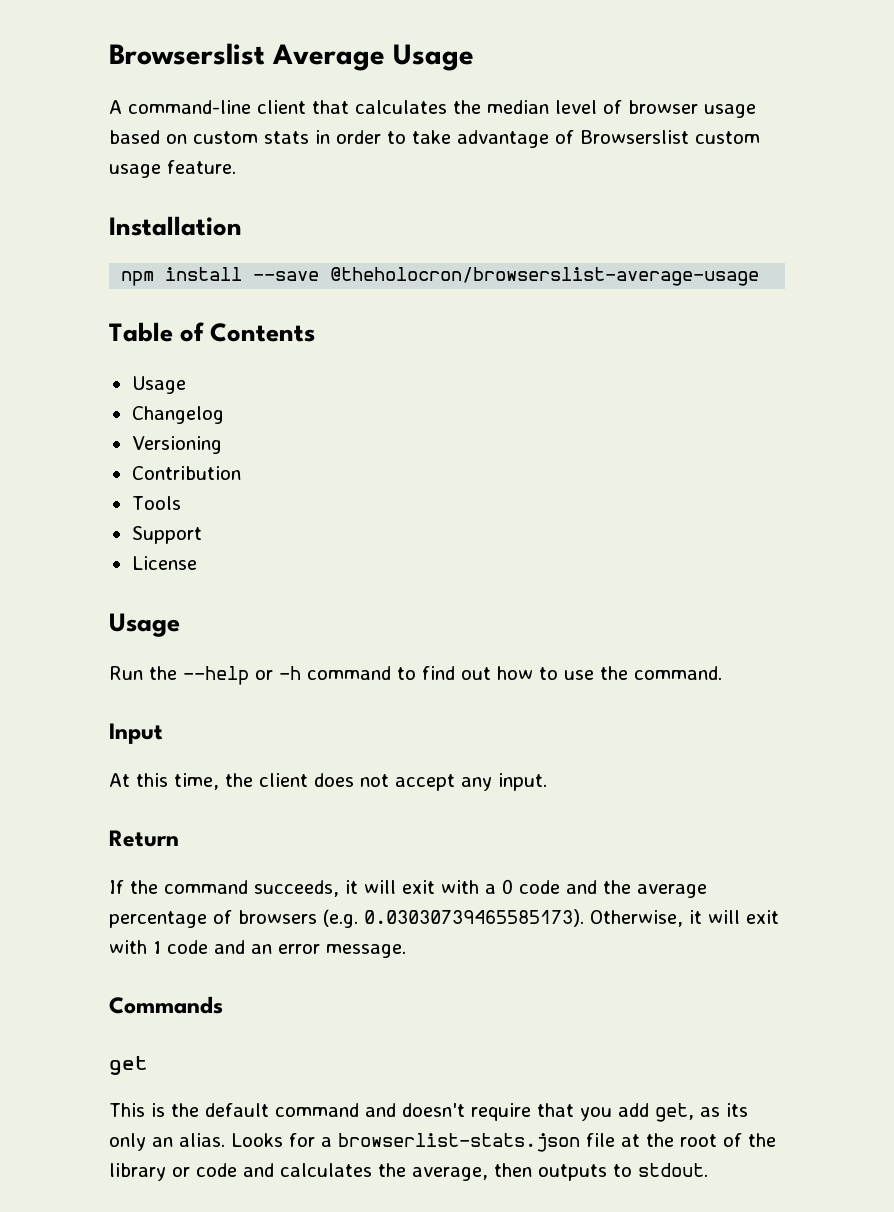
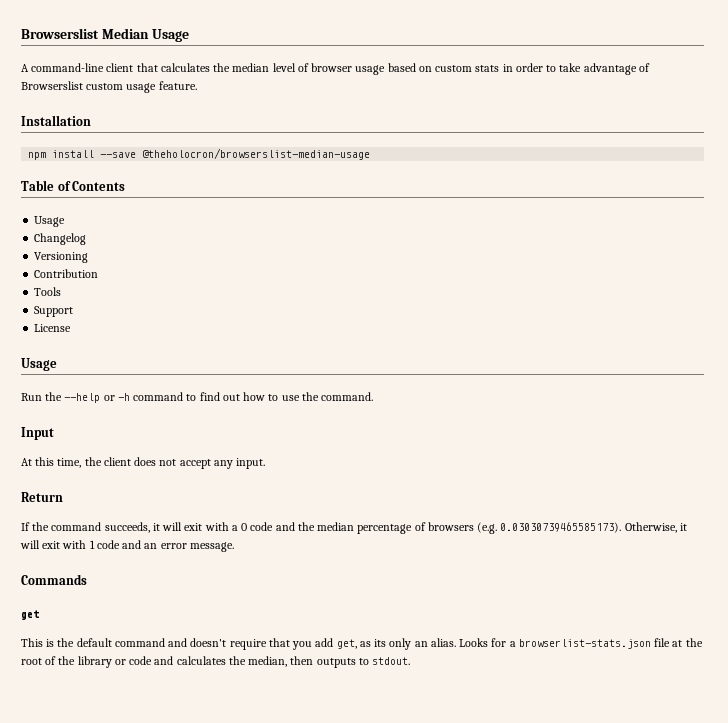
[109,43,385,71] Browserslist Average -> [21,28,149,39] Browserslist Median
[330,267,760,286] @theholocron/browserslist-average-usage -> [142,148,371,160] @theholocron/browserslist-median-usage
[637,884,707,898] average -> [317,522,355,531] median
[412,1167,488,1181] average, -> [248,656,288,667] median,

